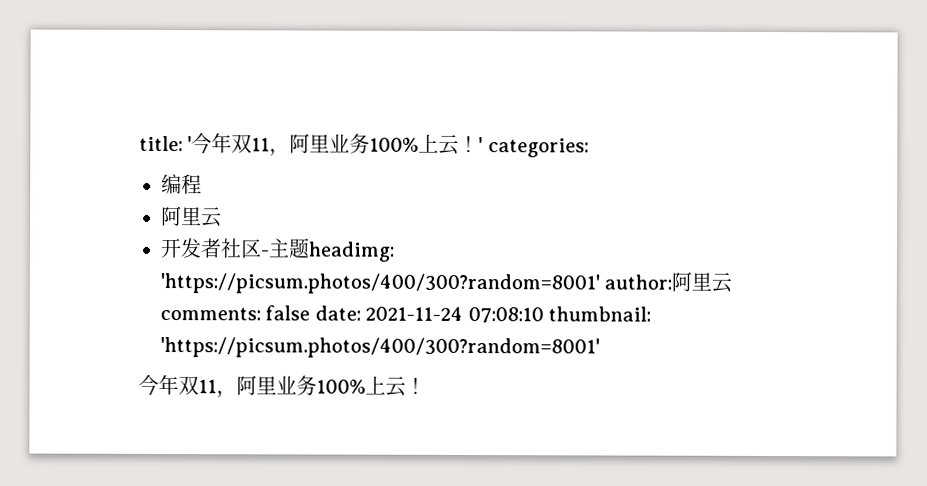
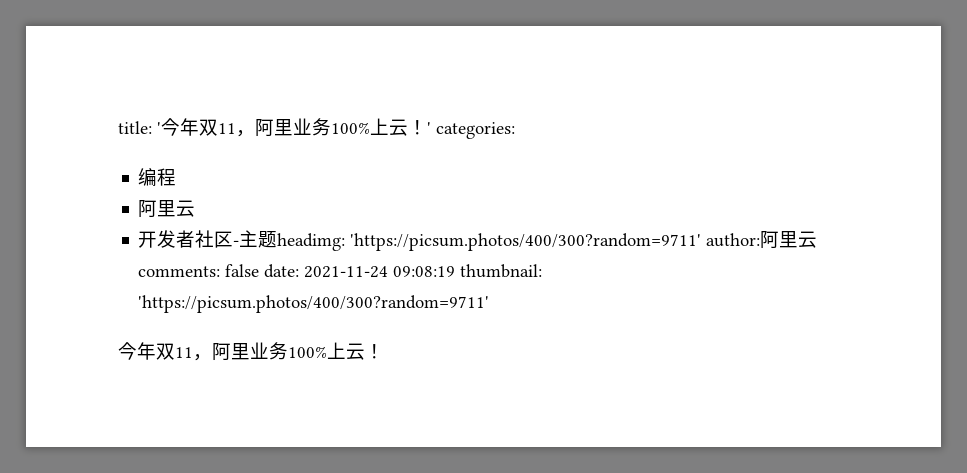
[160,272,600,295] 'https://picsum.photos/400/300?random=8001' -> [350,233,702,251] 'https://picsum.photos/400/300?random=9711'
[467,306,651,324] [160,336,600,359] 07:08:10 thumbnail: 'https://picsum.photos/400/300?random=8001' -> [393,264,543,278] [138,295,490,313] 09:08:19 thumbnail: 'https://picsum.photos/400/300?random=9711'

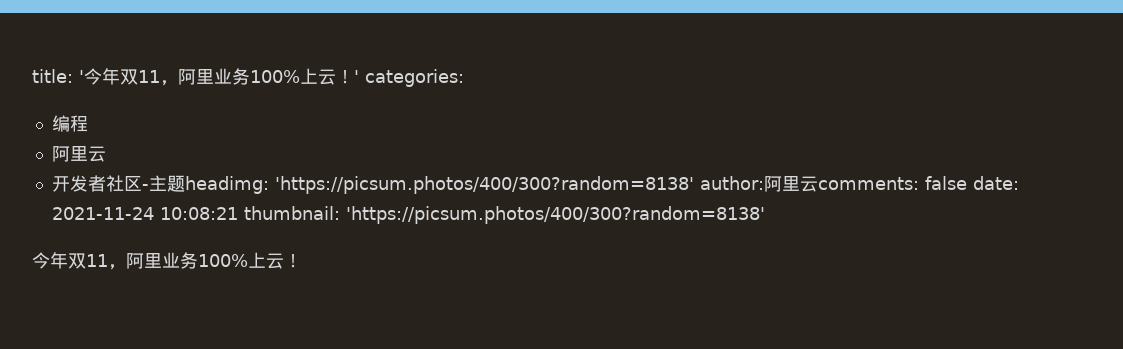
[350,233,702,251] 'https://picsum.photos/400/300?random=9711' -> [274,176,694,194] 'https://picsum.photos/400/300?random=8138'
[393,264,543,278] [138,295,490,313] 09:08:19 thumbnail: 'https://picsum.photos/400/300?random=9711' -> [159,206,765,224] 10:08:21 thumbnail: 'https://picsum.photos/400/300?random=8138'

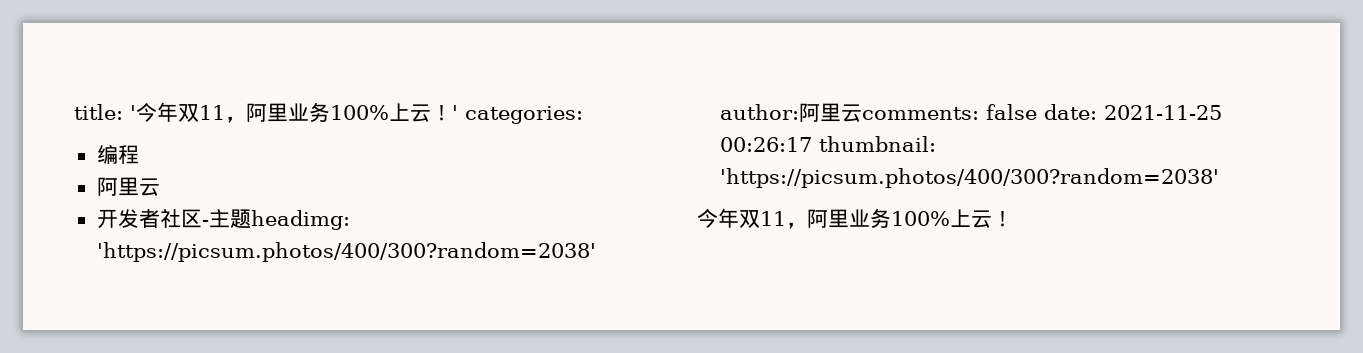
[274,176,694,194] 'https://picsum.photos/400/300?random=8138' -> [96,242,596,262] 'https://picsum.photos/400/300?random=2038'
[51,206,765,224] 2021-11-24 10:08:21 thumbnail: 'https://picsum.photos/400/300?random=8138' -> [1103,105,1222,120] [719,136,936,152] [719,168,1219,188] 2021-11-25 00:26:17 thumbnail: 'https://picsum.photos/400/300?random=2038'

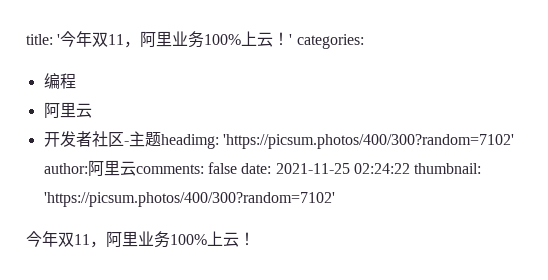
[96,242,596,262] 'https://picsum.photos/400/300?random=2038' -> [222,134,514,149] 'https://picsum.photos/400/300?random=7102'
[719,136,936,152] [719,168,1219,188] 00:26:17 thumbnail: 'https://picsum.photos/400/300?random=2038' -> [353,163,482,174] [43,192,335,207] 02:24:22 thumbnail: 'https://picsum.photos/400/300?random=7102'

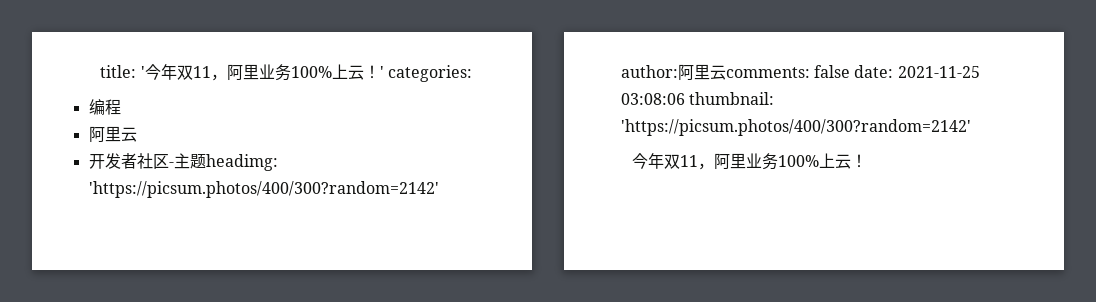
[222,134,514,149] 'https://picsum.photos/400/300?random=7102' -> [88,181,439,198] 'https://picsum.photos/400/300?random=2142'
[353,163,482,174] [43,192,335,207] 02:24:22 thumbnail: 'https://picsum.photos/400/300?random=7102' -> [620,92,774,105] [620,119,971,136] 03:08:06 thumbnail: 'https://picsum.photos/400/300?random=2142'

